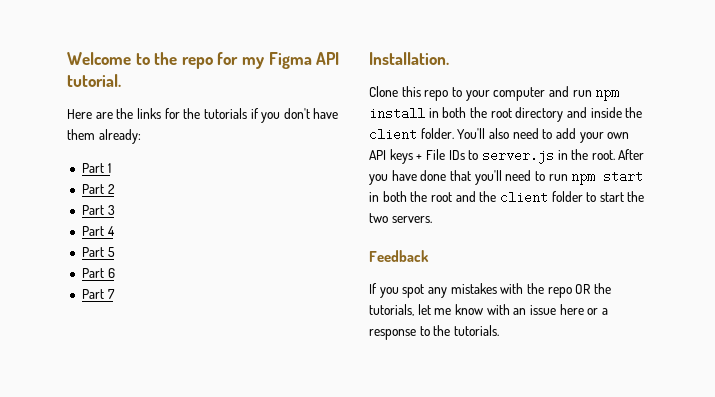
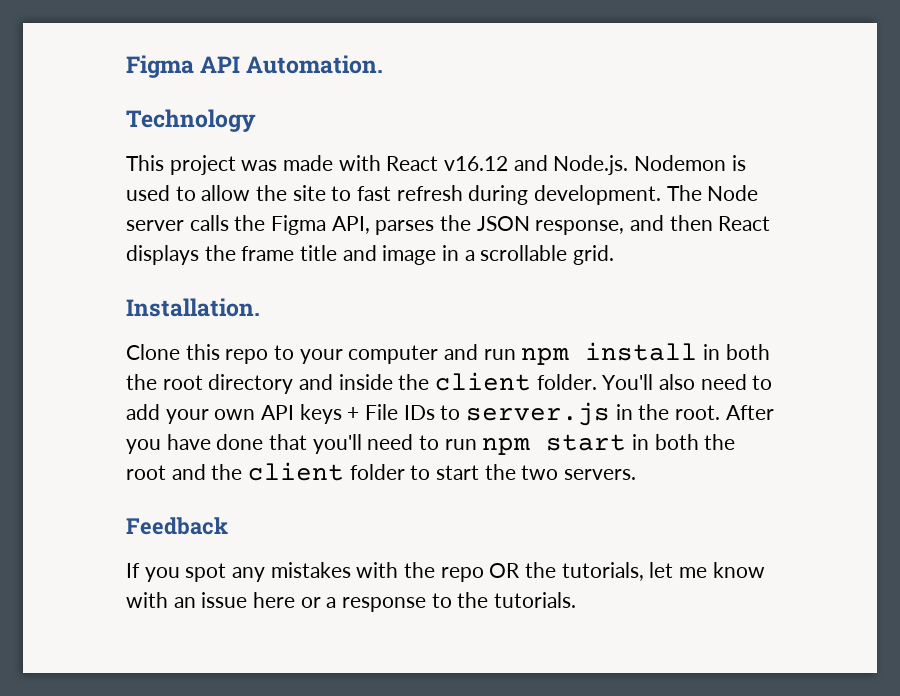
[67,52,340,69] [67,74,121,87] [67,108,339,123] [67,129,141,144] [81,163,111,173] [81,184,115,194] [81,205,115,215] [81,226,115,236] [81,247,115,257] [81,268,115,278] [81,289,115,299] Welcome to the repo for my Figma API tutorial. // Here are the links for the tutorials if you don't have them already: // Part 1 // Part 2 // Part 3 // Part 4 // Part 5 // Part 6 // Part 7 -> [126,55,384,78] [126,109,256,132] [126,155,746,175] [126,185,759,205] [126,215,771,235] [126,245,615,265] Figma API Automation. // Technology // This project was made with React v16.12 and Node.js. Nodemon is used to allow the site to fast refresh during development. The Node server calls the Figma API, parses the JSON response, and then React displays the frame title and image in a scrollable grid.

